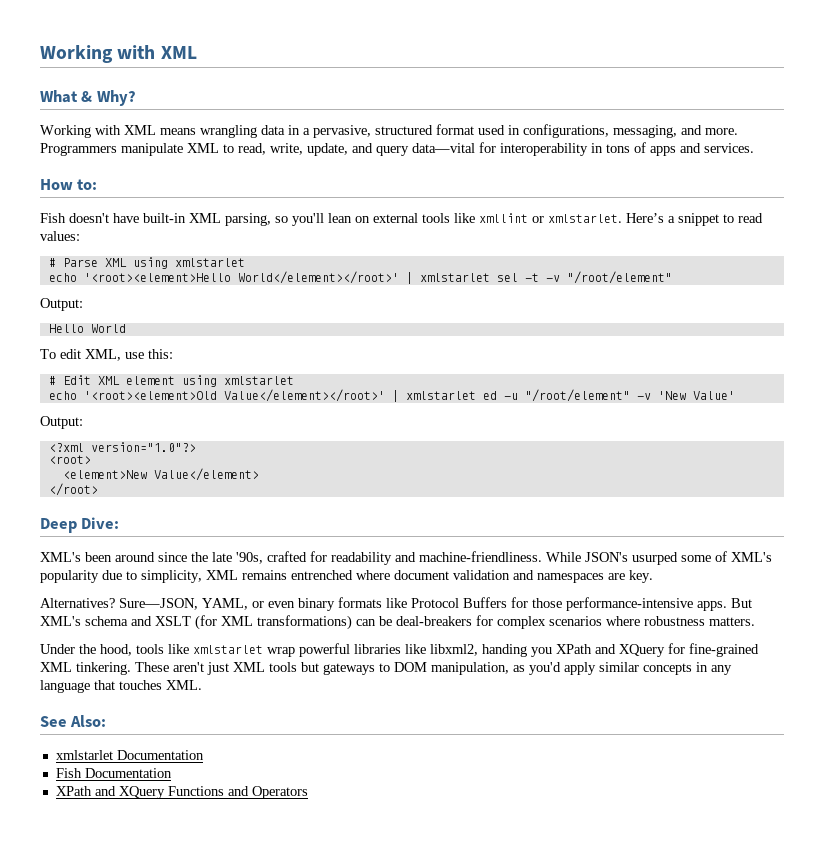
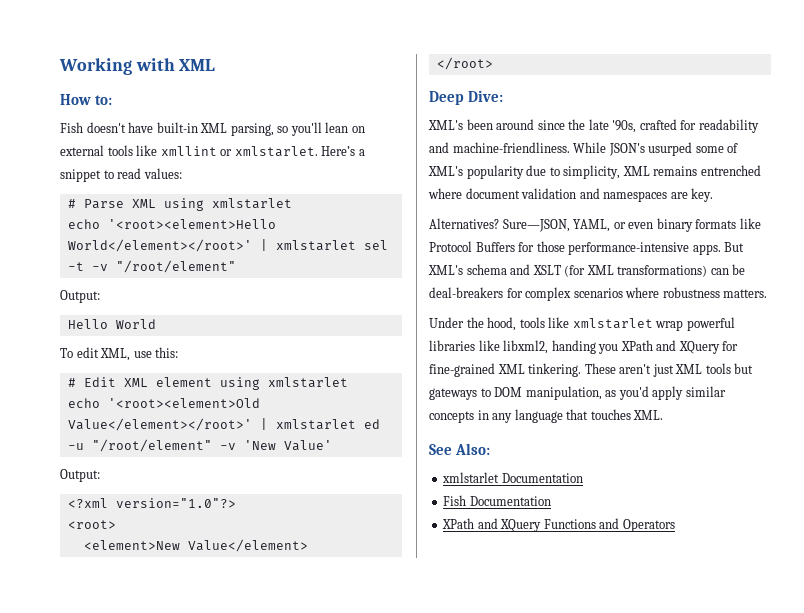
[40,45,197,63] [40,90,136,106] [40,124,738,138] [40,142,754,156] Working with XML // What & Why? // Working with XML means wrangling data in a pervasive, structured format used in configurations, messaging, and more. Programmers manipulate XML to read, write, update, and query data—vital for interoperability in tons of apps and services. -> [59,58,216,75] Working with XML

